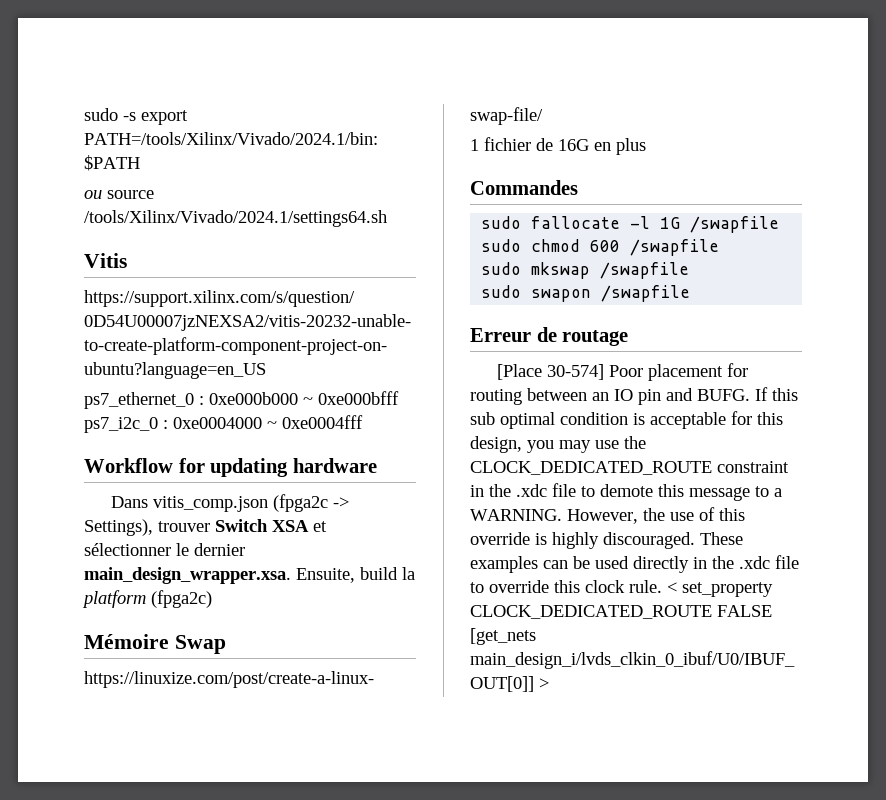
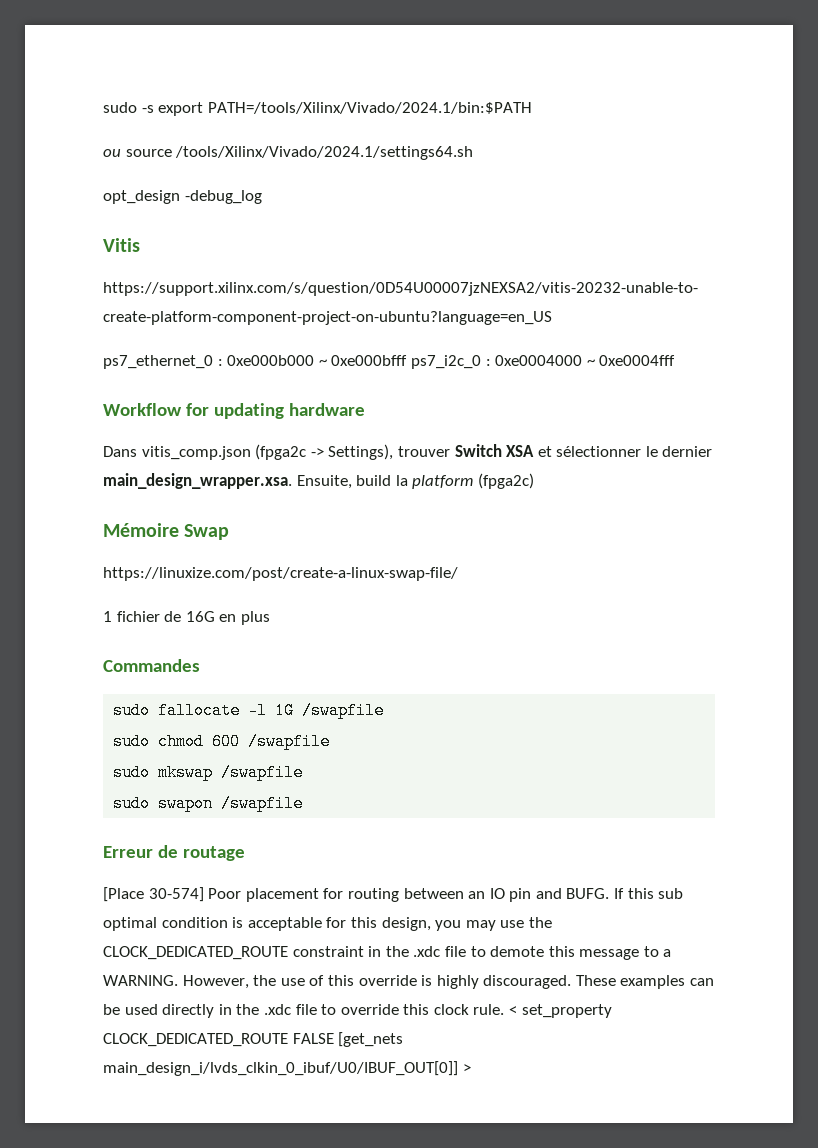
(387, 218) none -> [103,190,262,204] // opt_design -debug_log

